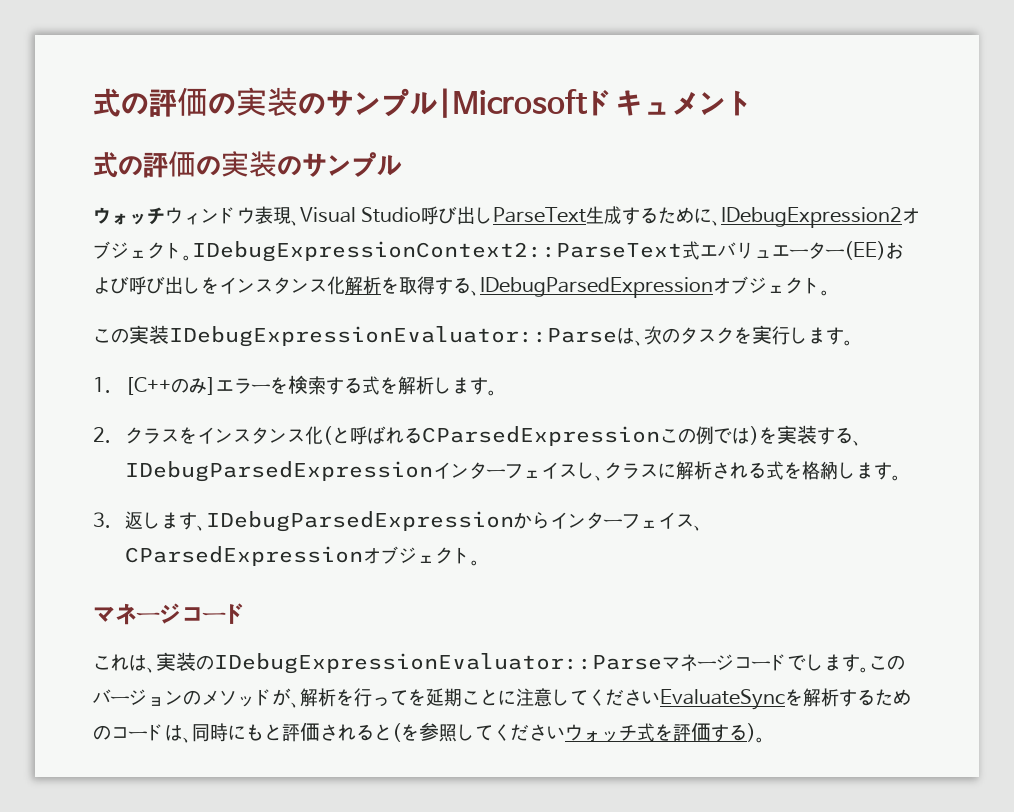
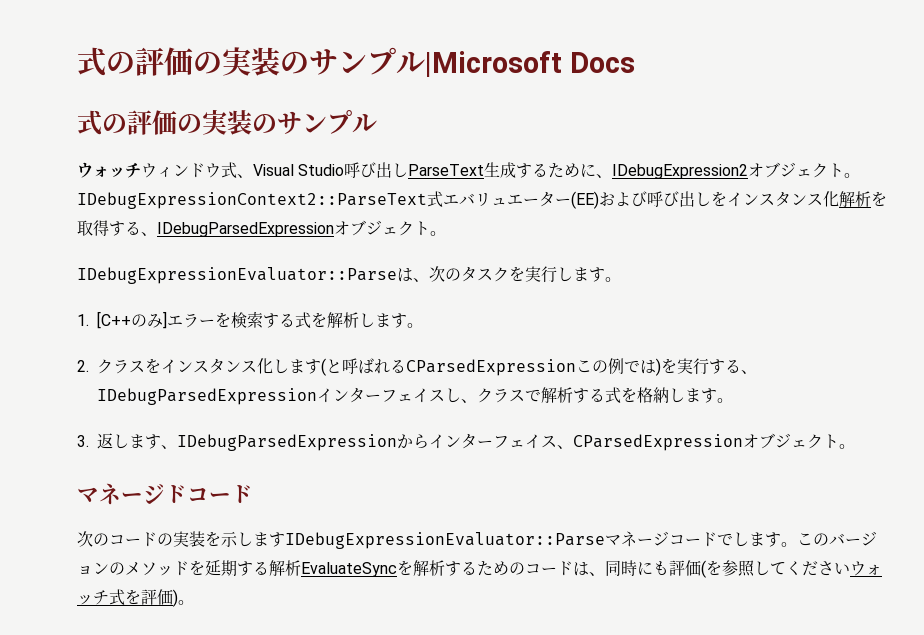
[586,89,755,116] ドキュメント -> [569,52,635,73] Docs
[255,206,291,225] 表現 -> [221,162,237,178] 式
[93,325,169,344] この実装 -> (446, 233) none
(324, 435) none -> [273,359,321,374] します
[797,425,818,444] 装 -> [693,358,709,375] 行
[658,461,749,480] に解析され -> [525,387,589,403] で解析す
(181, 613) none -> [165,485,187,504] ド
[93,652,214,673] これは、実装の -> [77,531,285,547] 次のコードの実装を示します
[273,688,660,708] が、解析を行ってを延期ことに注意してください -> [189,560,301,576] を延期する解析
[264,722,392,742] と評価されると -> [669,560,701,576] 評価
[711,724,747,742] する -> (173, 597) none

